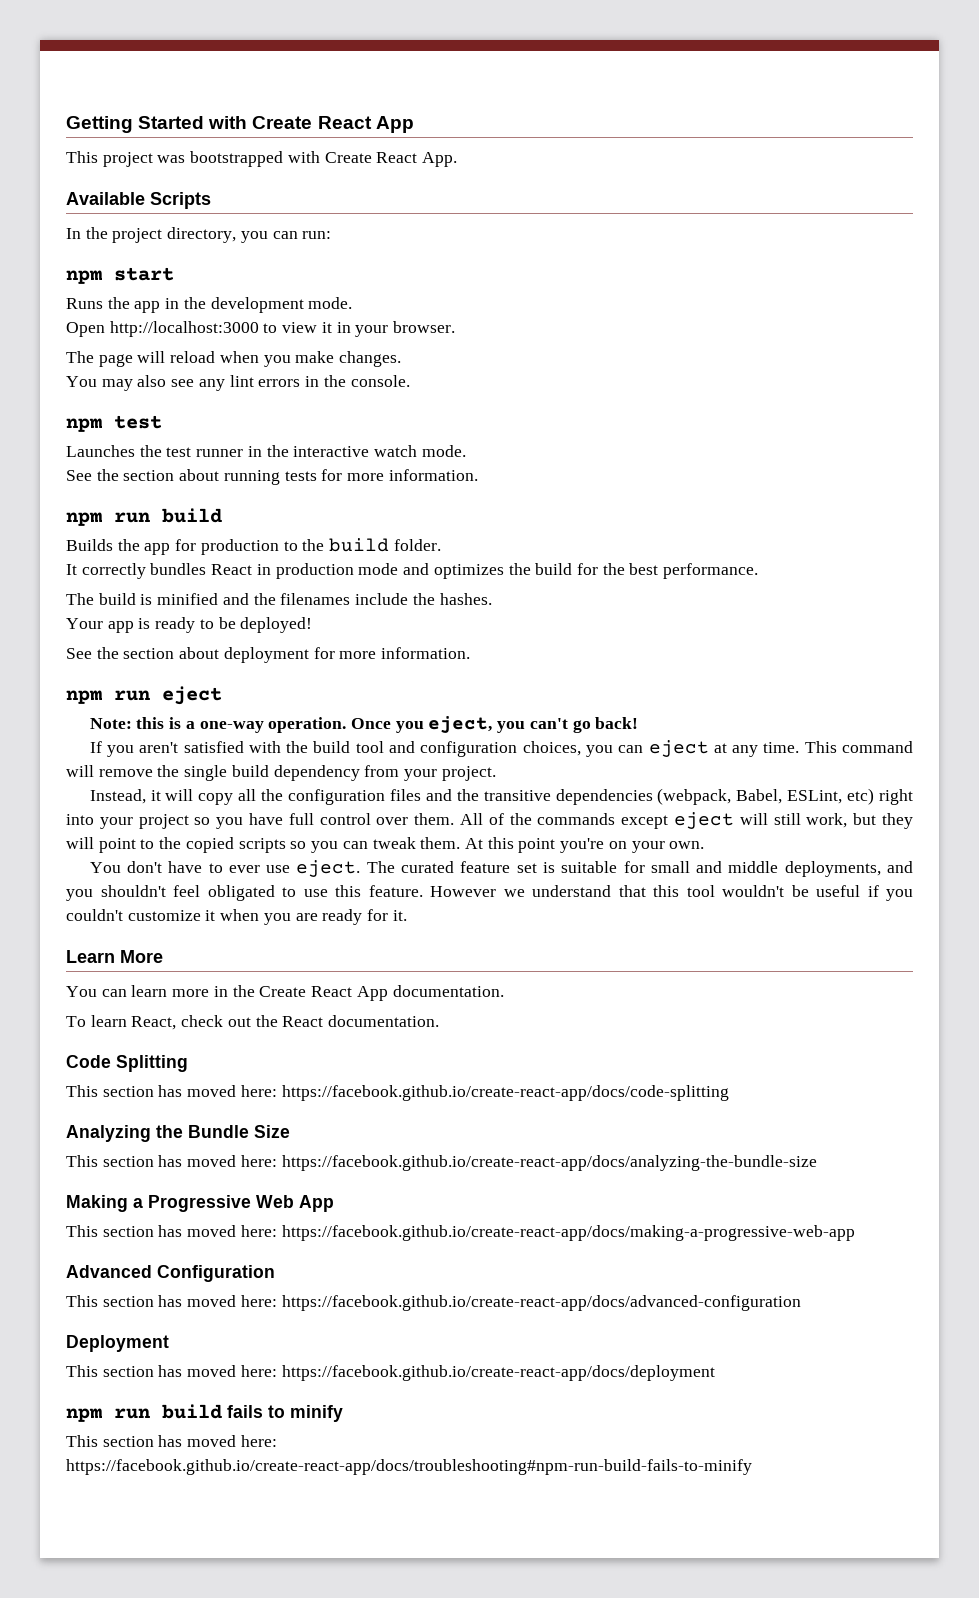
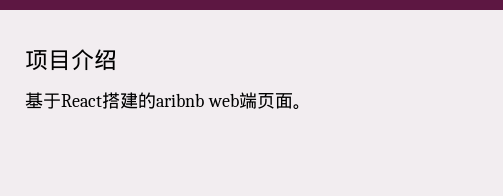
[66,116,414,133] [66,151,458,167] [66,192,211,209] [66,227,332,243] [66,267,174,284] [66,297,353,313] [66,321,456,337] [66,351,402,367] [66,375,410,391] [66,415,162,432] [66,445,466,457] [66,469,478,485] [66,508,222,526] [66,538,441,555] [66,563,759,579] [66,593,492,605] [66,617,313,633] [66,647,471,663] [66,686,222,705] [89,716,639,733] [89,740,913,757] [66,765,496,781] [89,788,913,805] [66,812,913,829] [66,837,705,853] [89,860,913,877] [66,885,913,901] [66,909,407,925] [66,950,163,963] [66,985,504,1001] [66,1015,440,1030] [66,1055,188,1072] [66,1085,729,1101] [66,1125,290,1142] [66,1155,817,1171] [66,1195,334,1212] [66,1225,855,1241] [66,1265,275,1282] [66,1295,801,1311] [66,1335,169,1352] [66,1365,715,1381] [66,1404,343,1422] [66,1435,277,1447] [66,1459,752,1475] Getting Started with Create React App // This project was bootstrapped with Create React App. // Available Scripts // In the project directory, you can run: // npm start // Runs the app in the development mode. // Open http://localhost:3000 to view it in your browser. // The page will reload when you make changes. // You may also see any lint errors in the console. // npm test // Launches the test runner in the interactive watch mode. // See the section about running tests for more information. // npm run build // Builds the app for production to the build folder. // It correctly bundles React in production mode and optimizes the build for the best performance. // The build is minified and the filenames include the hashes. // Your app is ready to be deployed! // See the section about deployment for more information. // npm run eject // Note: this is a one-way operation. Once you eject, you can't go back! // If you aren't satisfied with the build tool and configuration choices, you can eject at any time. This command will remove the single build dependency from your project. // Instead, it will copy all the configuration files and the transitive dependencies (webpack, Babel, ESLint, etc) right into your project so you have full control over them. All of the commands except eject will still work, but they will point to the copied scripts so you can tweak them. At this point you're on your own. // You don't have to ever use eject. The curated feature set is suitable for small and middle deployments, and you shouldn't feel obligated to use this feature. However we understand that this tool wouldn't be useful if you couldn't customize it when you are ready for it. // Learn More // You can learn more in the Create React App documentation. // To learn React, check out the React documentation. // Code Splitting // This section has moved here: https://facebook.github.io/create-react-app/docs/code-splitting // Analyzing the Bundle Size // This section has moved here: https://facebook.github.io/create-react-app/docs/analyzing-the-bundle-size // Making a Progressive Web App // This section has moved here: https://facebook.github.io/create-react-app/docs/making-a-progressive-web-app // Advanced Configuration // This section has moved here: https://facebook.github.io/create-react-app/docs/advanced-configuration // Deployment // This section has moved here: https://facebook.github.io/create-react-app/docs/deployment // npm run build fails to minify // This section has moved here: https://facebook.github.io/create-react-app/docs/troubleshooting#npm-run-build-fails-to-minify -> [25,49,117,71] [25,92,311,110] 项目介绍 // 基于React搭建的aribnb web端页面。

